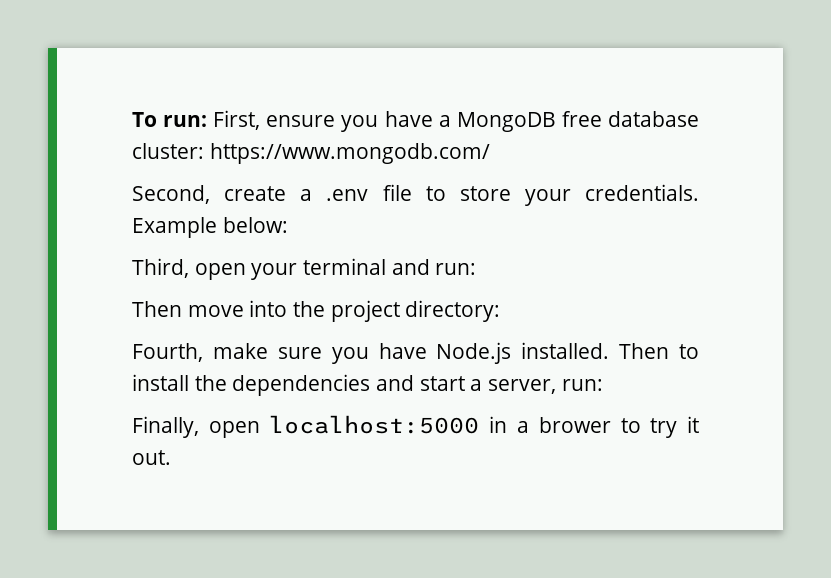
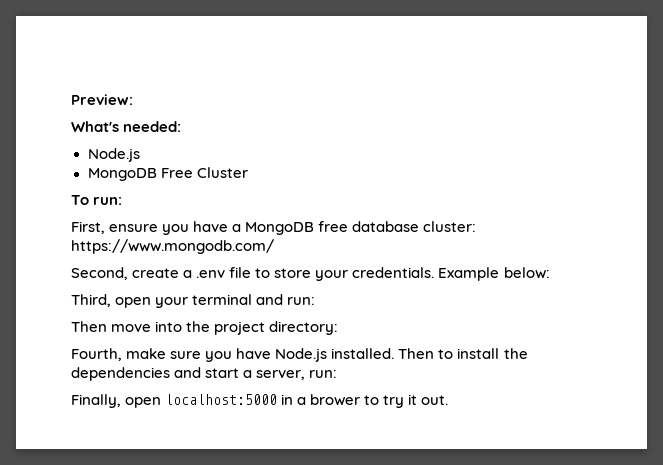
(132, 119) none -> [71,94,133,105] [71,121,182,132] [87,148,140,162] [87,167,248,181] Preview: // What's needed: // Node.js // MongoDB Free Cluster //
(208, 121) none -> (123, 201) //

